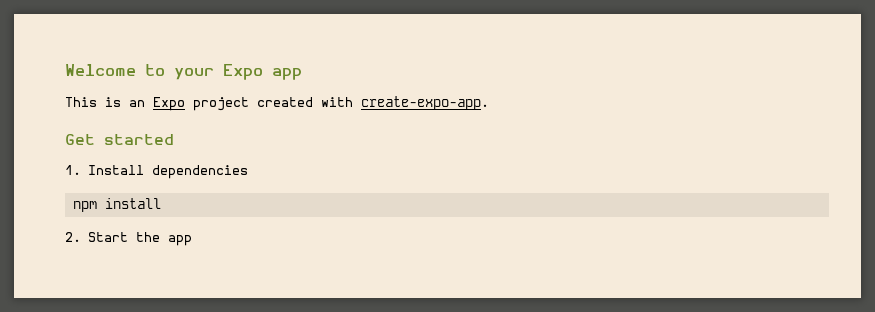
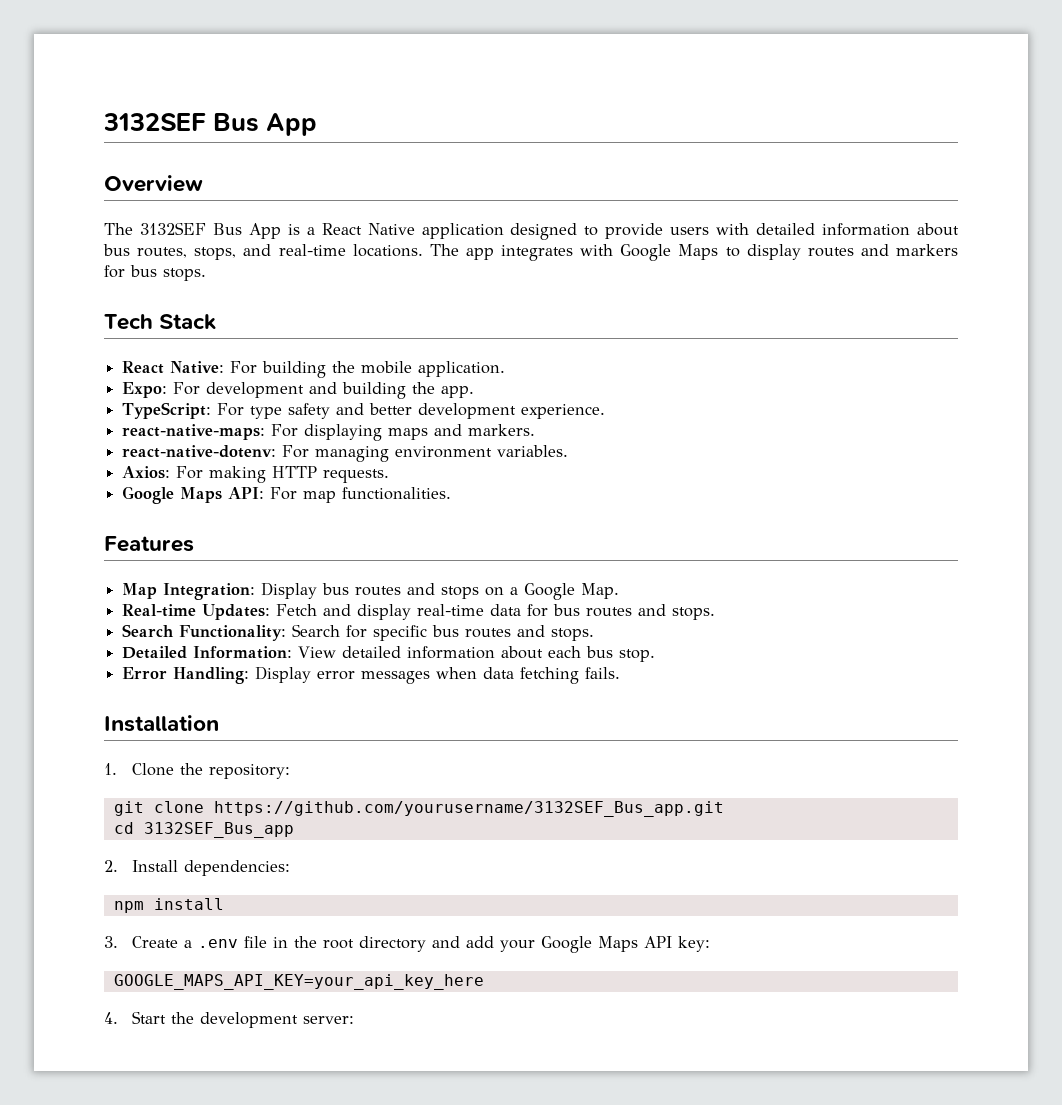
[65,64,302,80] [65,96,489,111] [65,134,174,145] [65,165,248,179] [72,198,161,212] [65,232,192,246] Welcome to your Expo app // This is an Expo project created with create-expo-app. // Get started // 1. Install dependencies // npm install // 2. Start the app -> [103,113,318,136] [104,175,203,192] [104,222,959,240] [103,244,958,261] [104,265,206,281] [104,314,217,330] [122,361,506,378] [122,382,475,399] [122,402,606,419] [122,424,536,441] [122,445,569,462] [122,466,390,483] [122,486,452,504] [104,536,194,552] [122,582,620,600] [122,604,716,620] [122,624,595,641] [122,646,656,662] [122,666,621,684] [104,715,219,732] [104,763,291,779] [113,801,724,817] [113,822,294,838] [104,860,291,876] [113,898,224,913] [104,936,711,953] [113,974,484,990] [104,1011,355,1028] 3132SEF Bus App // Overview // The 3132SEF Bus App is a React Native application designed to provide users with detailed information about bus routes, stops, and real-time locations. The app integrates with Google Maps to display routes and markers for bus stops. // Tech Stack // React Native: For building the mobile application. // Expo: For development and building the app. // TypeScript: For type safety and better development experience. // react-native-maps: For displaying maps and markers. // react-native-dotenv: For managing environment variables. // Axios: For making HTTP requests. // Google Maps API: For map functionalities. // Features // Map Integration: Display bus routes and stops on a Google Map. // Real-time Updates: Fetch and display real-time data for bus routes and stops. // Search Functionality: Search for specific bus routes and stops. // Detailed Information: View detailed information about each bus stop. // Error Handling: Display error messages when data fetching fails. // Installation // 1. Clone the repository: // git clone https://github.com/yourusername/3132SEF_Bus_app.git // cd 3132SEF_Bus_app // 2. Install dependencies: // npm install // 3. Create a .env file in the root directory and add your Google Maps API key: // GOOGLE_MAPS_API_KEY=your_api_key_here // 4. Start the development server:

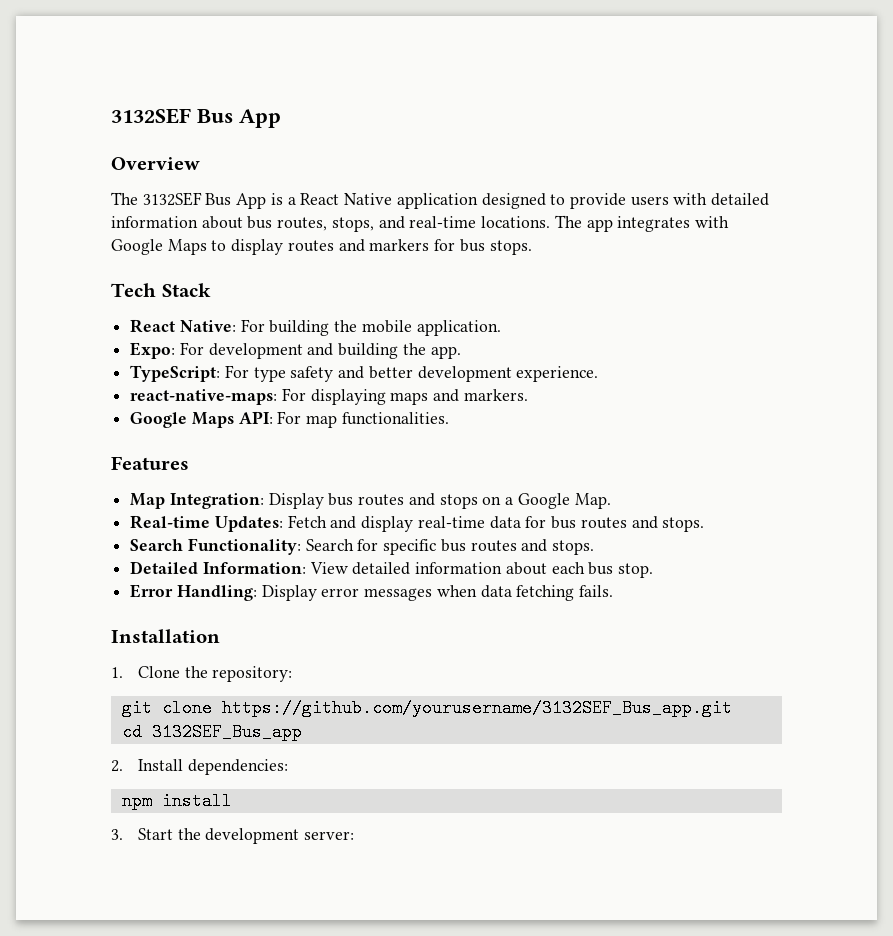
[122,445,569,462] [122,466,390,483] // react-native-dotenv: For managing environment variables. // Axios: For making HTTP requests. -> (528, 395) none
[132,936,711,953] [113,974,484,990] [104,1012,118,1024] Create a .env file in the root directory and add your Google Maps API key: // GOOGLE_MAPS_API_KEY=your_api_key_here // 4. -> (123, 834) none

